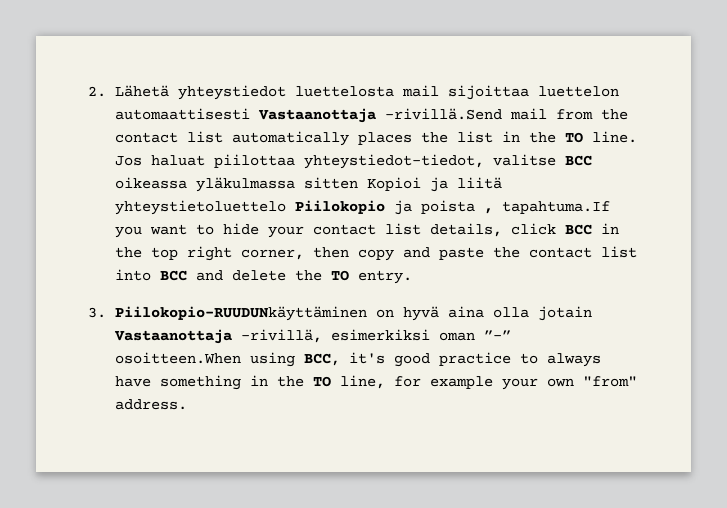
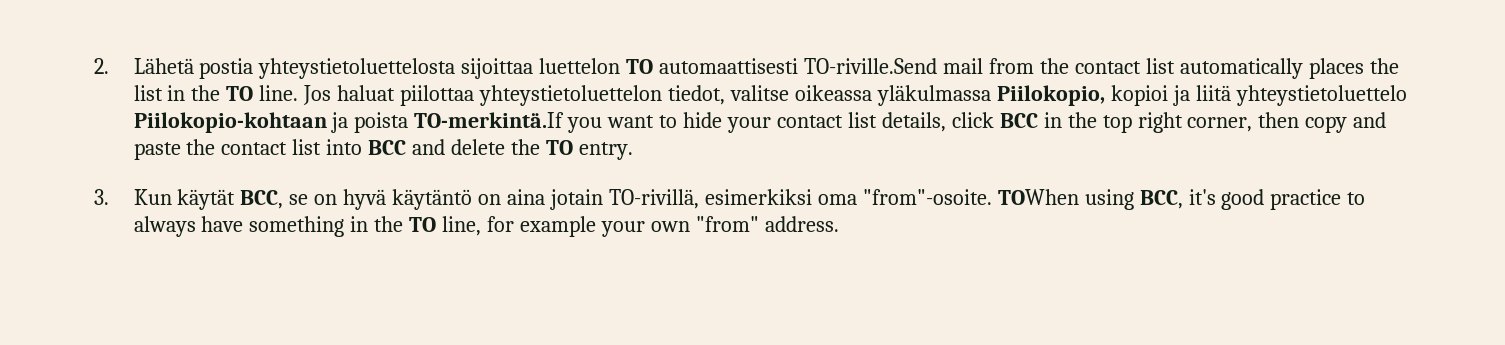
[178,85,620,100] [115,108,503,123] yhteystiedot luettelosta mail sijoittaa luettelon automaattisesti Vastaanottaja -rivillä.Send -> [199,58,938,79] postia yhteystietoluettelosta sijoittaa luettelon TO automaattisesti TO-riville.Send
[304,154,593,169] [115,177,422,192] yhteystiedot-tiedot, valitse BCC oikeassa yläkulmassa sitten Kopioi -> [479,85,1168,106] yhteystietoluettelon tiedot, valitse oikeassa yläkulmassa Piilokopio, kopioi
[295,200,386,214] Piilokopio -> [133,112,327,133] Piilokopio-kohtaan
[484,201,611,214] , tapahtuma.If -> [414,112,565,128] TO-merkintä.If
[115,306,593,321] [114,329,512,344] [115,352,242,364] Piilokopio-RUUDUNkäyttäminen on hyvä aina olla jotain Vastaanottaja -rivillä, esimerkiksi oman ”-” osoitteen.When -> [133,189,1079,210] Kun käytät BCC, se on hyvä käytäntö on aina jotain TO-rivillä, esimerkiksi oma "from"-osoite. TOWhen

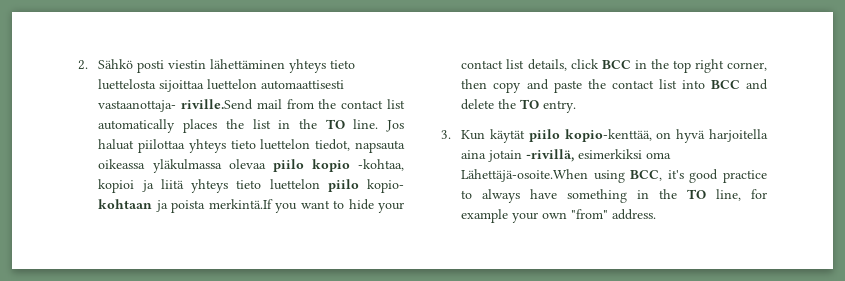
[133,58,938,79] Lähetä postia yhteystietoluettelosta sijoittaa luettelon TO automaattisesti TO-riville.Send -> [98,59,356,73] [98,79,345,92] [98,99,254,112] Sähkö posti viestin lähettäminen yhteys tieto luettelosta sijoittaa luettelon automaattisesti vastaanottaja- riville.Send
[479,85,1407,106] [133,112,327,133] yhteystietoluettelon tiedot, valitse oikeassa yläkulmassa Piilokopio, kopioi ja liitä yhteystietoluettelo Piilokopio-kohtaan -> [188,139,405,153] [98,159,405,173] [98,179,404,193] [98,199,153,209] yhteys tieto luettelon tiedot, napsauta oikeassa yläkulmassa olevaa piilo kopio -kohtaa, kopioi ja liitä yhteys tieto luettelon piilo kopio- kohtaan
[414,112,565,128] TO-merkintä.If -> [208,199,273,209] merkintä.If
[240,189,502,210] BCC, se on hyvä käytäntö on -> [528,129,768,143] piilo kopio-kenttää, on hyvä harjoitella
[608,189,699,209] TO-rivillä, -> [526,149,575,162] -rivillä,
[862,189,1079,205] "from"-osoite. TOWhen -> [461,169,589,182] Lähettäjä-osoite.When

